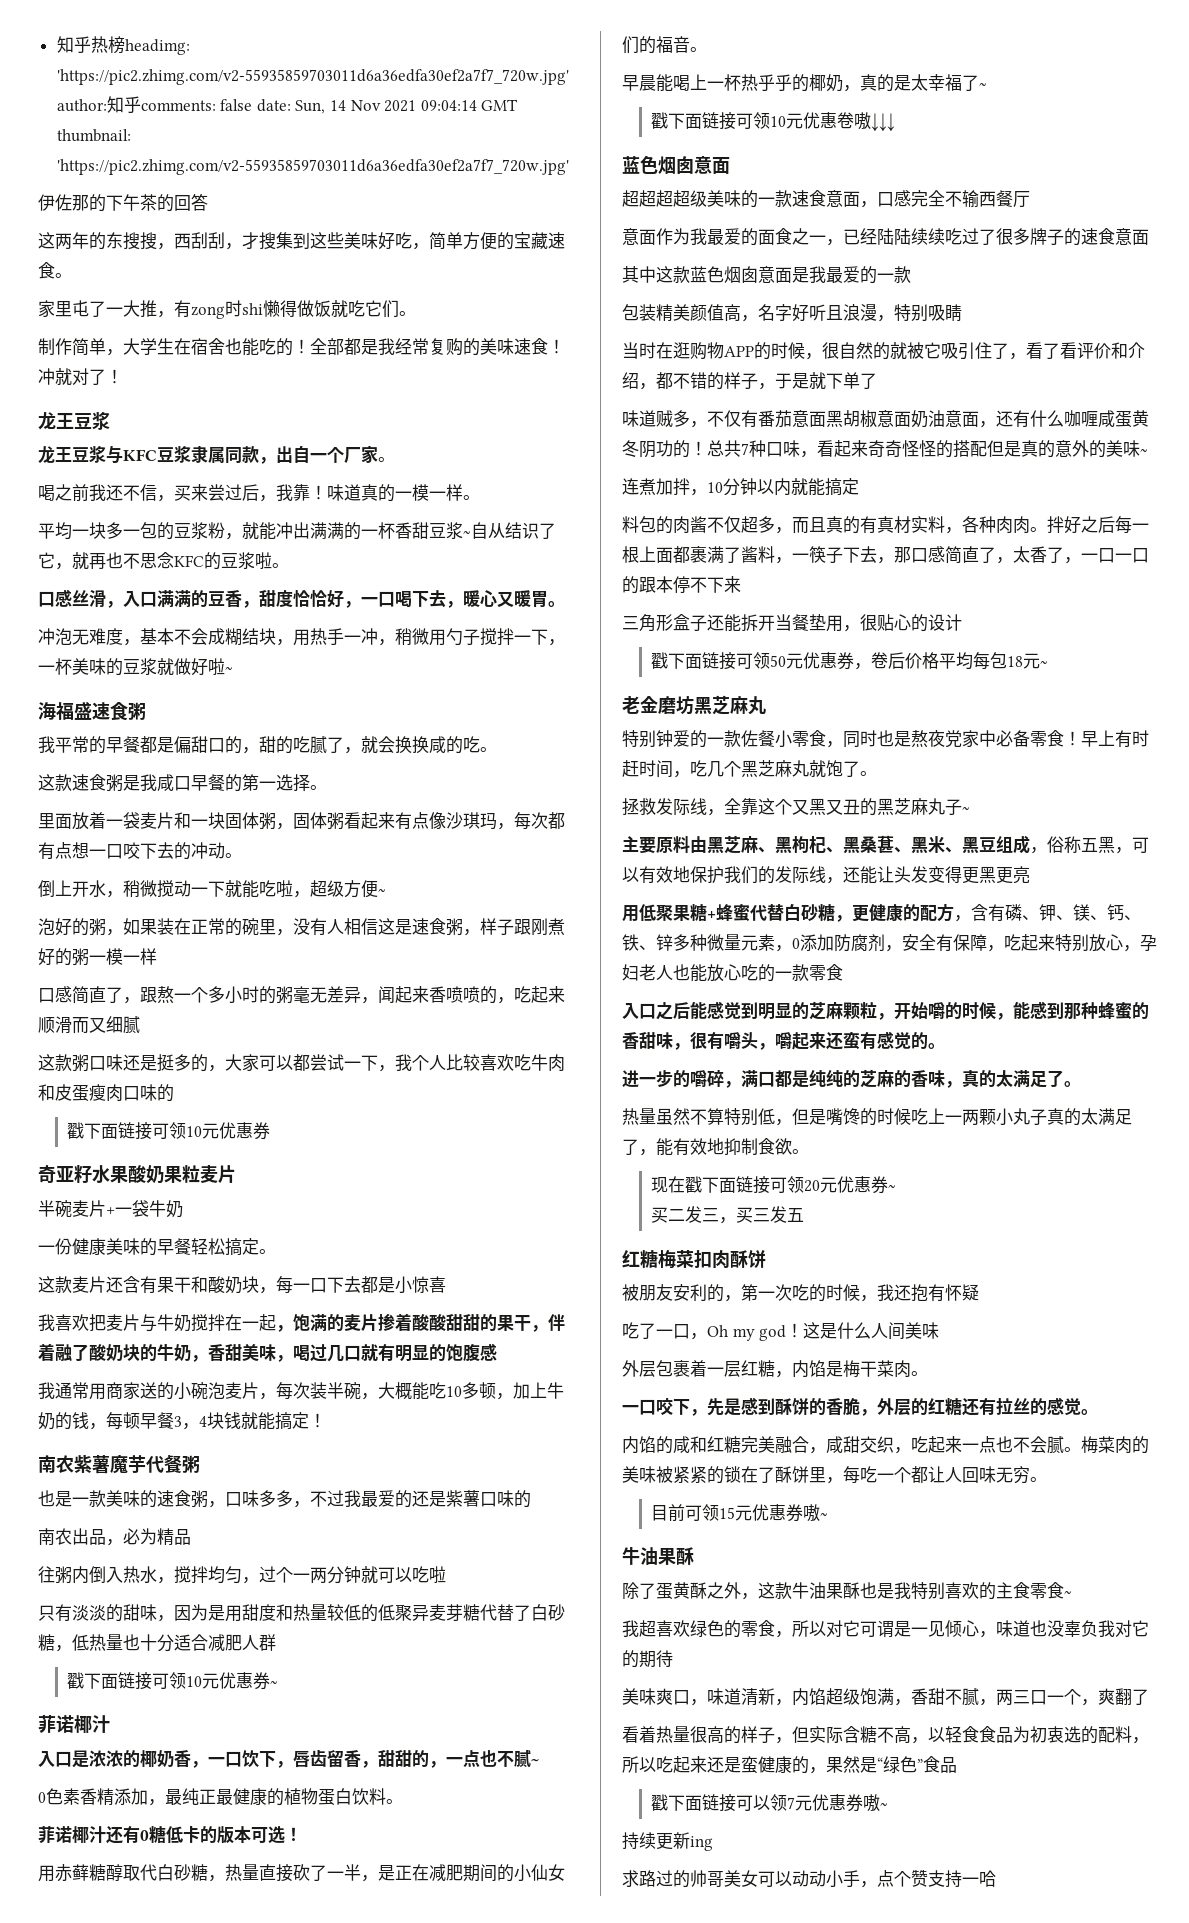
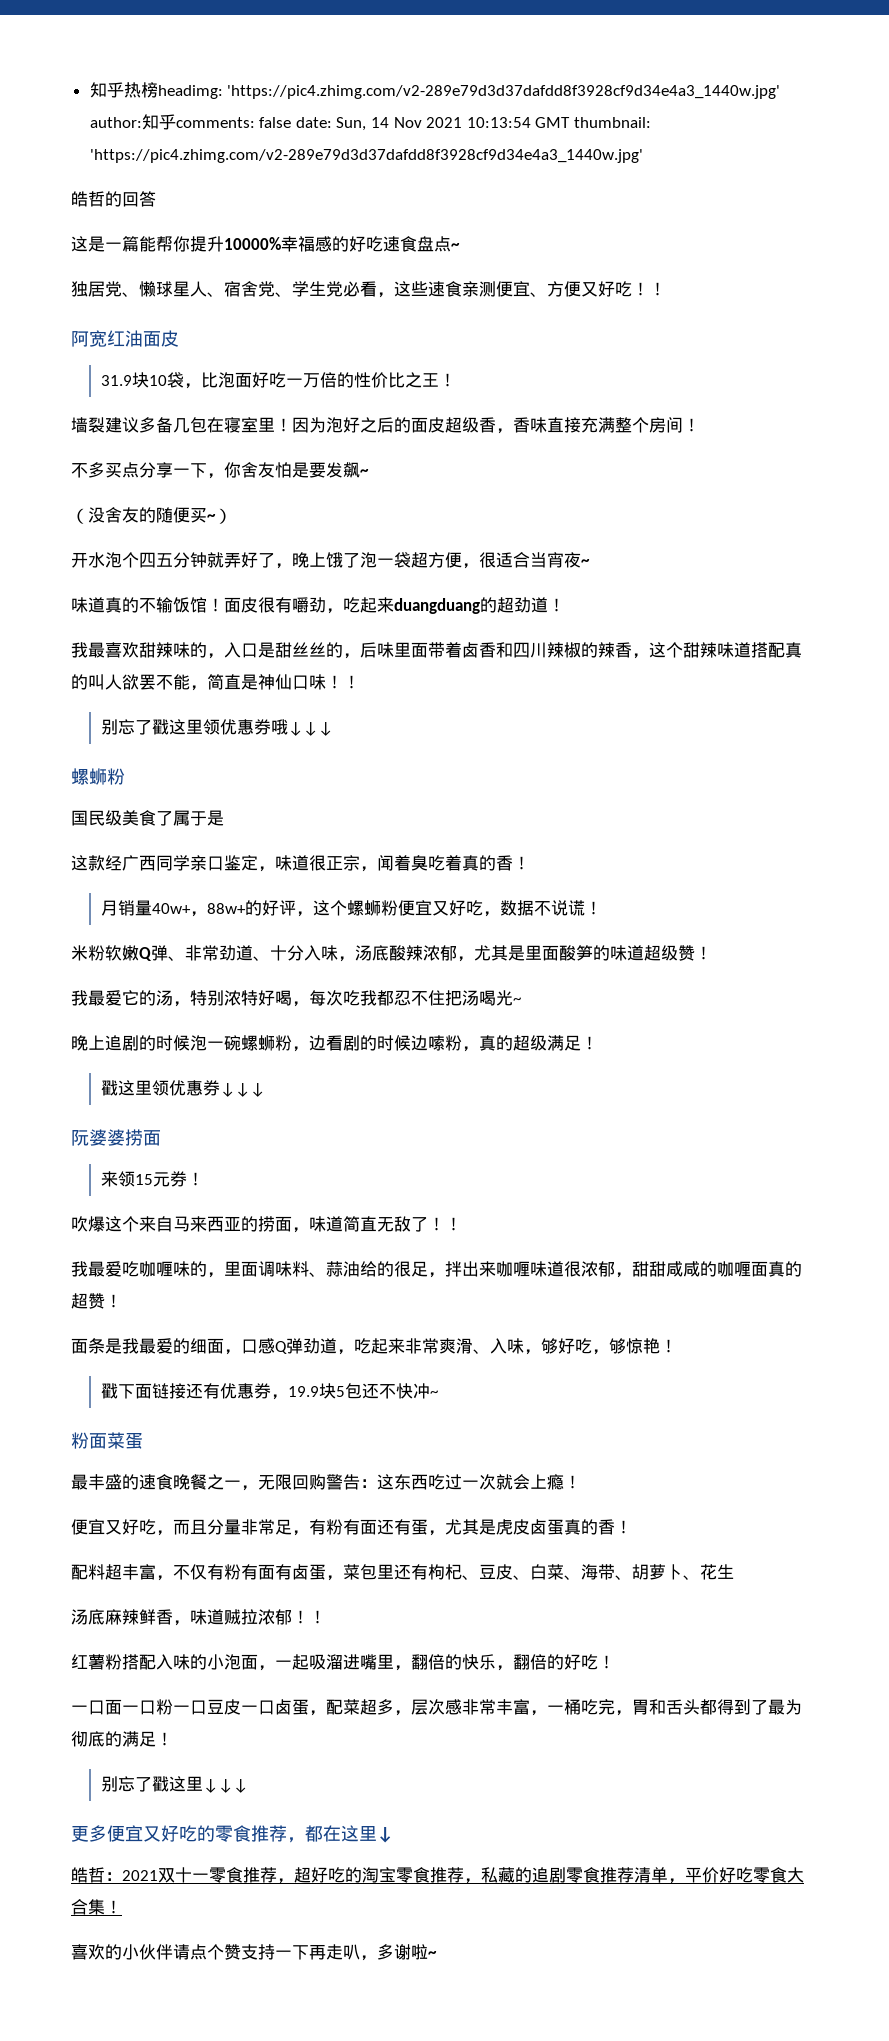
[56,69,569,85] 'https://pic2.zhimg.com/v2-55935859703011d6a36edfa30ef2a7f7_720w.jpg' -> [227,85,781,99] 'https://pic4.zhimg.com/v2-289e79d3d37dafdd8f3928cf9d34e4a3_1440w.jpg'
[420,100,477,111] 09:04:14 -> [466,117,531,128] 10:13:54
[56,159,569,175] [38,193,208,212] [38,232,565,250] [38,262,72,279] [38,300,416,319] [38,338,565,356] [38,368,123,385] [38,411,110,430] [38,445,395,464] [38,484,480,502] [38,522,556,540] [38,552,289,570] [38,589,565,608] [38,628,565,646] [38,658,233,676] [38,701,146,721] [38,736,497,754] [38,774,327,792] [38,812,565,830] [38,842,242,860] [38,880,386,898] [38,918,565,936] [38,948,157,966] [38,986,565,1004] [38,1016,140,1034] [38,1054,565,1072] [38,1084,174,1102] [67,1122,271,1140] [38,1165,236,1184] [38,1200,183,1218] [38,1238,276,1256] [38,1276,446,1294] [38,1313,565,1332] [38,1343,497,1362] [38,1382,564,1400] [38,1412,326,1430] [38,1455,200,1474] [38,1490,531,1508] [38,1528,191,1546] [38,1566,446,1584] [38,1604,565,1622] [38,1634,276,1652] [67,1672,279,1690] [38,1715,110,1733] [38,1749,539,1768] [38,1788,403,1806] [38,1826,302,1844] [38,1864,565,1882] [622,36,707,54] [622,74,987,92] [651,112,896,131] [622,155,730,174] [622,190,1030,208] [622,228,1149,246] [622,266,911,284] [622,304,962,322] [622,342,1145,360] [622,372,877,390] [622,410,1149,428] [622,440,1148,458] [622,478,859,496] [622,516,1149,534] [622,546,1149,564] [622,576,741,594] [622,614,962,632] [651,652,1049,670] [622,695,766,715] [622,730,1149,748] [622,760,877,778] [622,798,970,816] [622,835,1149,854] [622,866,1030,884] [622,903,1141,922] [622,934,1157,952] [622,964,843,982] [622,1001,1149,1020] [622,1031,945,1050] [622,1069,1081,1088] [622,1108,1132,1126] [622,1138,809,1156] [651,1176,897,1194] [651,1206,805,1224] [622,1249,766,1269] [622,1284,979,1302] [622,1322,940,1341] [622,1360,928,1378] [622,1397,1098,1416] [622,1436,1149,1454] [622,1466,1047,1484] [651,1504,829,1522] [622,1547,694,1565] [622,1582,1072,1600] [622,1620,1149,1638] [622,1650,673,1668] [622,1688,1149,1706] [622,1726,1149,1744] [622,1756,957,1774] [651,1794,889,1812] [622,1832,713,1851] [622,1870,996,1888] 'https://pic2.zhimg.com/v2-55935859703011d6a36edfa30ef2a7f7_720w.jpg' // 伊佐那的下午茶的回答 // 这两年的东搜搜，西刮刮，才搜集到这些美味好吃，简单方便的宝藏速食。 // 家里屯了一大推，有zong时shi懒得做饭就吃它们。 // 制作简单，大学生在宿舍也能吃的！全部都是我经常复购的美味速食！冲就对了！ // 龙王豆浆 // 龙王豆浆与KFC豆浆隶属同款，出自一个厂家。 // 喝之前我还不信，买来尝过后，我靠！味道真的一模一样。 // 平均一块多一包的豆浆粉，就能冲出满满的一杯香甜豆浆~自从结识了它，就再也不思念KFC的豆浆啦。 // 口感丝滑，入口满满的豆香，甜度恰恰好，一口喝下去，暖心又暖胃。 // 冲泡无难度，基本不会成糊结块，用热手一冲，稍微用勺子搅拌一下，一杯美味的豆浆就做好啦~ // 海福盛速食粥 // 我平常的早餐都是偏甜口的，甜的吃腻了，就会换换咸的吃。 // 这款速食粥是我咸口早餐的第一选择。 // 里面放着一袋麦片和一块固体粥，固体粥看起来有点像沙琪玛，每次都有点想一口咬下去的冲动。 // 倒上开水，稍微搅动一下就能吃啦，超级方便~ // 泡好的粥，如果装在正常的碗里，没有人相信这是速食粥，样子跟刚煮好的粥一模一样 // 口感简直了，跟熬一个多小时的粥毫无差异，闻起来香喷喷的，吃起来顺滑而又细腻 // 这款粥口味还是挺多的，大家可以都尝试一下，我个人比较喜欢吃牛肉和皮蛋瘦肉口味的 // 戳下面链接可领10元优惠券 // 奇亚籽水果酸奶果粒麦片 // 半碗麦片+一袋牛奶 // 一份健康美味的早餐轻松搞定。 // 这款麦片还含有果干和酸奶块，每一口下去都是小惊喜 // 我喜欢把麦片与牛奶搅拌在一起，饱满的麦片掺着酸酸甜甜的果干，伴着融了酸奶块的牛奶，香甜美味，喝过几口就有明显的饱腹感 // 我通常用商家送的小碗泡麦片，每次装半碗，大概能吃10多顿，加上牛奶的钱，每顿早餐3，4块钱就能搞定！ // 南农紫薯魔芋代餐粥 // 也是一款美味的速食粥，口味多多，不过我最爱的还是紫薯口味的 // 南农出品，必为精品 // 往粥内倒入热水，搅拌均匀，过个一两分钟就可以吃啦 // 只有淡淡的甜味，因为是用甜度和热量较低的低聚异麦芽糖代替了白砂糖，低热量也十分适合减肥人群 // 戳下面链接可领10元优惠券~ // 菲诺椰汁 // 入口是浓浓的椰奶香，一口饮下，唇齿留香，甜甜的，一点也不腻~ // 0色素香精添加，最纯正最健康的植物蛋白饮料。 // 菲诺椰汁还有0糖低卡的版本可选！ // 用赤藓糖醇取代白砂糖，热量直接砍了一半，是正在减肥期间的小仙女们的福音。 // 早晨能喝上一杯热乎乎的椰奶，真的是太幸福了~ // 戳下面链接可领10元优惠卷嗷↓↓↓ // 蓝色烟囱意面 // 超超超超级美味的一款速食意面，口感完全不输西餐厅 // 意面作为我最爱的面食之一，已经陆陆续续吃过了很多牌子的速食意面 // 其中这款蓝色烟囱意面是我最爱的一款 // 包装精美颜值高，名字好听且浪漫，特别吸睛 // 当时在逛购物APP的时候，很自然的就被它吸引住了，看了看评价和介绍，都不错的样子，于是就下单了 // 味道贼多，不仅有番茄意面黑胡椒意面奶油意面，还有什么咖喱咸蛋黄冬阴功的！总共7种口味，看起来奇奇怪怪的搭配但是真的意外的美味~ // 连煮加拌，10分钟以内就能搞定 // 料包的肉酱不仅超多，而且真的有真材实料，各种肉肉。拌好之后每一根上面都裹满了酱料，一筷子下去，那口感简直了，太香了，一口一口的跟本停不下来 // 三角形盒子还能拆开当餐垫用，很贴心的设计 // 戳下面链接可领50元优惠券，卷后价格平均每包18元~ // 老金磨坊黑芝麻丸 // 特别钟爱的一款佐餐小零食，同时也是熬夜党家中必备零食！早上有时赶时间，吃几个黑芝麻丸就饱了。 // 拯救发际线，全靠这个又黑又丑的黑芝麻丸子~ // 主要原料由黑芝麻、黑枸杞、黑桑葚、黑米、黑豆组成，俗称五黑，可以有效地保护我们的发际线，还能让头发变得更黑更亮 // 用低聚果糖+蜂蜜代替白砂糖，更健康的配方，含有磷、钾、镁、钙、铁、锌多种微量元素，0添加防腐剂，安全有保障，吃起来特别放心，孕妇老人也能放心吃的一款零食 // 入口之后能感觉到明显的芝麻颗粒，开始嚼的时候，能感到那种蜂蜜的香甜味，很有嚼头，嚼起来还蛮有感觉的。 // 进一步的嚼碎，满口都是纯纯的芝麻的香味，真的太满足了。 // 热量虽然不算特别低，但是嘴馋的时候吃上一两颗小丸子真的太满足了，能有效地抑制食欲。 // 现在戳下面链接可领20元优惠券~ // 买二发三，买三发五 // 红糖梅菜扣肉酥饼 // 被朋友安利的，第一次吃的时候，我还抱有怀疑 // 吃了一口，Oh my god！这是什么人间美味 // 外层包裹着一层红糖，内馅是梅干菜肉。 // 一口咬下，先是感到酥饼的香脆，外层的红糖还有拉丝的感觉。 // 内馅的咸和红糖完美融合，咸甜交织，吃起来一点也不会腻。梅菜肉的美味被紧紧的锁在了酥饼里，每吃一个都让人回味无穷。 // 目前可领15元优惠券嗷~ // 牛油果酥 // 除了蛋黄酥之外，这款牛油果酥也是我特别喜欢的主食零食~ // 我超喜欢绿色的零食，所以对它可谓是一见倾心，味道也没辜负我对它的期待 // 美味爽口，味道清新，内馅超级饱满，香甜不腻，两三口一个，爽翻了 // 看着热量很高的样子，但实际含糖不高，以轻食食品为初衷选的配料，所以吃起来还是蛮健康的，果然是“绿色”食品 // 戳下面链接可以领7元优惠券嗷~ // 持续更新ing // 求路过的帅哥美女可以动动小手，点个赞支持一哈 -> [89,149,643,163] [71,191,156,207] [71,236,460,252] [71,281,666,298] [71,330,179,347] [100,372,456,389] [71,417,700,434] [71,462,369,479] [71,507,232,524] [71,552,590,569] [71,597,565,614] [71,642,802,659] [71,674,360,691] [100,719,333,736] [71,768,125,785] [71,810,224,826] [71,855,530,872] [100,900,602,917] [71,945,712,962] [71,990,521,1007] [71,1035,598,1052] [100,1080,265,1097] [71,1129,161,1146] [100,1171,204,1187] [71,1216,462,1233] [71,1261,802,1278] [71,1293,122,1309] [71,1338,677,1355] [100,1383,438,1400] [71,1432,143,1449] [71,1474,581,1491] [71,1519,632,1536] [71,1564,734,1581] [71,1609,326,1626] [71,1654,615,1671] [71,1699,802,1716] [71,1731,173,1747] [100,1776,248,1793] [71,1825,393,1843] [71,1867,804,1884] [71,1899,122,1915] [71,1944,437,1961] 'https://pic4.zhimg.com/v2-289e79d3d37dafdd8f3928cf9d34e4a3_1440w.jpg' // 皓哲的回答 // 这是一篇能帮你提升10000%幸福感的好吃速食盘点~ // 独居党、懒球星人、宿舍党、学生党必看，这些速食亲测便宜、方便又好吃！！ // 阿宽红油面皮 // 31.9块10袋，比泡面好吃一万倍的性价比之王！ // 墙裂建议多备几包在寝室里！因为泡好之后的面皮超级香，香味直接充满整个房间！ // 不多买点分享一下，你舍友怕是要发飙~ // （没舍友的随便买~） // 开水泡个四五分钟就弄好了，晚上饿了泡一袋超方便，很适合当宵夜~ // 味道真的不输饭馆！面皮很有嚼劲，吃起来duangduang的超劲道！ // 我最喜欢甜辣味的，入口是甜丝丝的，后味里面带着卤香和四川辣椒的辣香，这个甜辣味道搭配真的叫人欲罢不能，简直是神仙口味！！ // 别忘了戳这里领优惠券哦↓↓↓ // 螺蛳粉 // 国民级美食了属于是 // 这款经广西同学亲口鉴定，味道很正宗，闻着臭吃着真的香！ // 月销量40w+，88w+的好评，这个螺蛳粉便宜又好吃，数据不说谎！ // 米粉软嫩Q弹、非常劲道、十分入味，汤底酸辣浓郁，尤其是里面酸笋的味道超级赞！ // 我最爱它的汤，特别浓特好喝，每次吃我都忍不住把汤喝光~ // 晚上追剧的时候泡一碗螺蛳粉，边看剧的时候边嗦粉，真的超级满足！ // 戳这里领优惠券↓↓↓ // 阮婆婆捞面 // 来领15元券！ // 吹爆这个来自马来西亚的捞面，味道简直无敌了！！ // 我最爱吃咖喱味的，里面调味料、蒜油给的很足，拌出来咖喱味道很浓郁，甜甜咸咸的咖喱面真的超赞！ // 面条是我最爱的细面，口感Q弹劲道，吃起来非常爽滑、入味，够好吃，够惊艳！ // 戳下面链接还有优惠券，19.9块5包还不快冲~ // 粉面菜蛋 // 最丰盛的速食晚餐之一，无限回购警告：这东西吃过一次就会上瘾！ // 便宜又好吃，而且分量非常足，有粉有面还有蛋，尤其是虎皮卤蛋真的香！ // 配料超丰富，不仅有粉有面有卤蛋，菜包里还有枸杞、豆皮、白菜、海带、胡萝卜、花生 // 汤底麻辣鲜香，味道贼拉浓郁！！ // 红薯粉搭配入味的小泡面，一起吸溜进嘴里，翻倍的快乐，翻倍的好吃！ // 一口面一口粉一口豆皮一口卤蛋，配菜超多，层次感非常丰富，一桶吃完，胃和舌头都得到了最为彻底的满足！ // 别忘了戳这里↓↓↓ // 更多便宜又好吃的零食推荐，都在这里↓ // 皓哲：2021双十一零食推荐，超好吃的淘宝零食推荐，私藏的追剧零食推荐清单，平价好吃零食大合集！ // 喜欢的小伙伴请点个赞支持一下再走叭，多谢啦~

